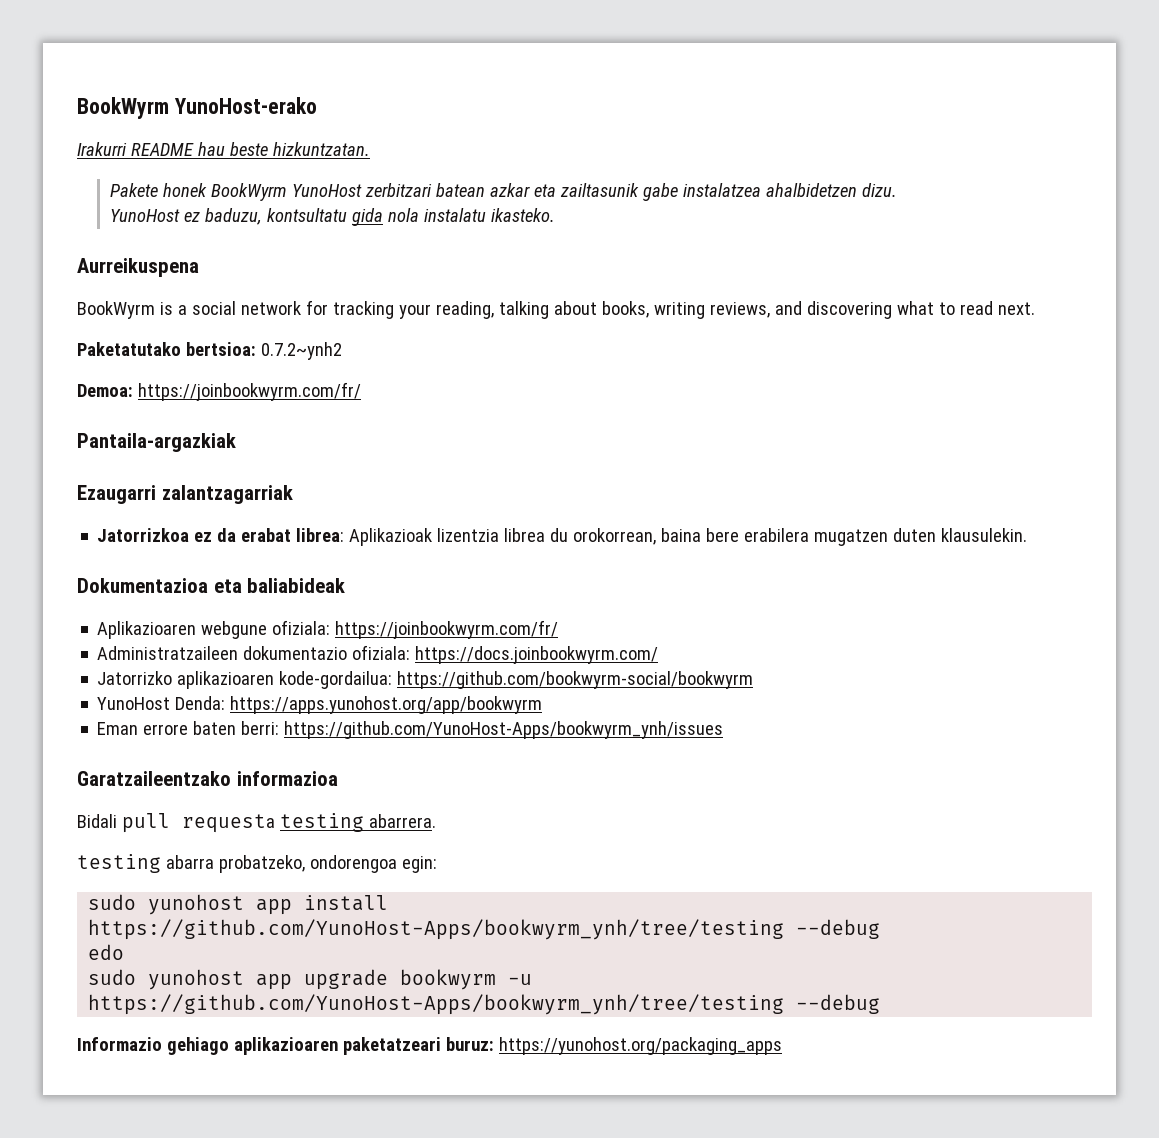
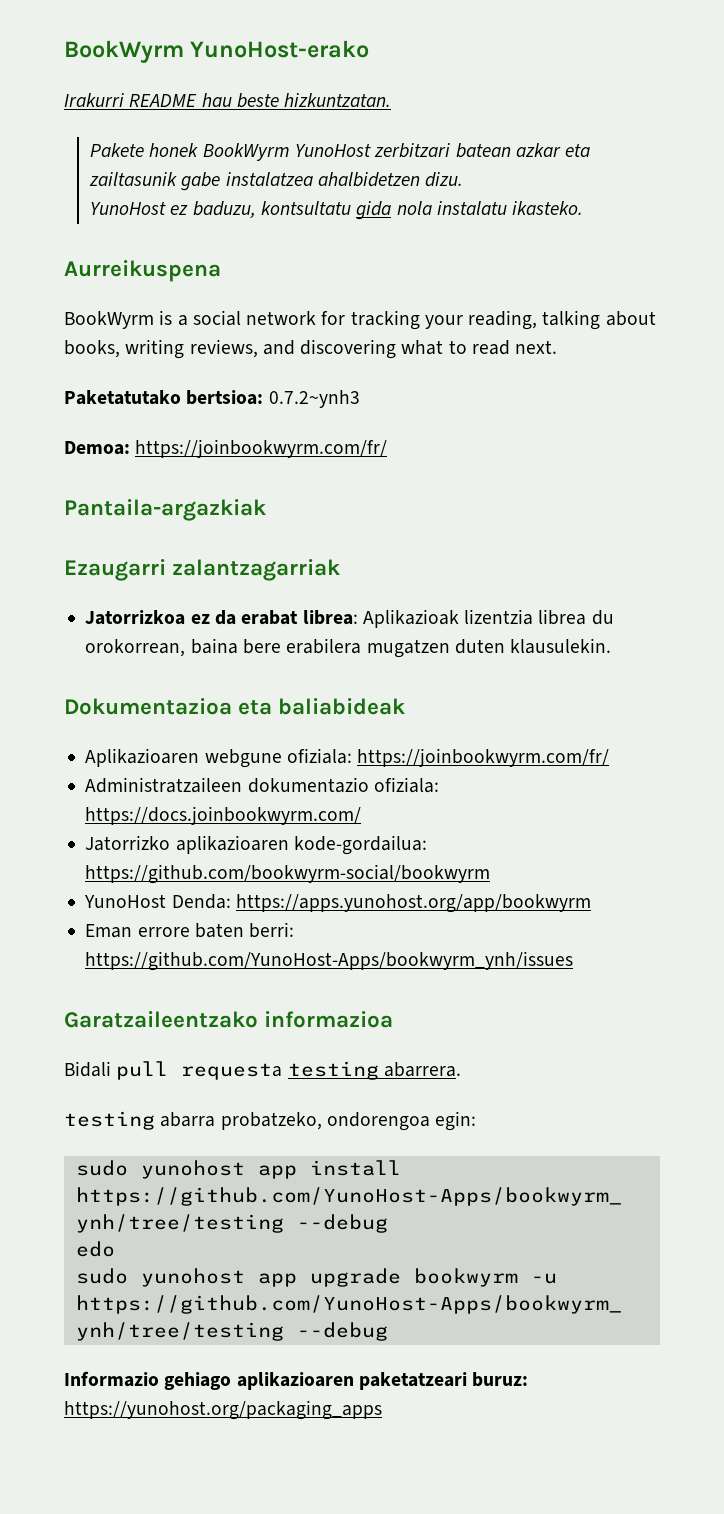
[260,342,342,360] 0.7.2~ynh2 -> [268,390,360,408] 0.7.2~ynh3

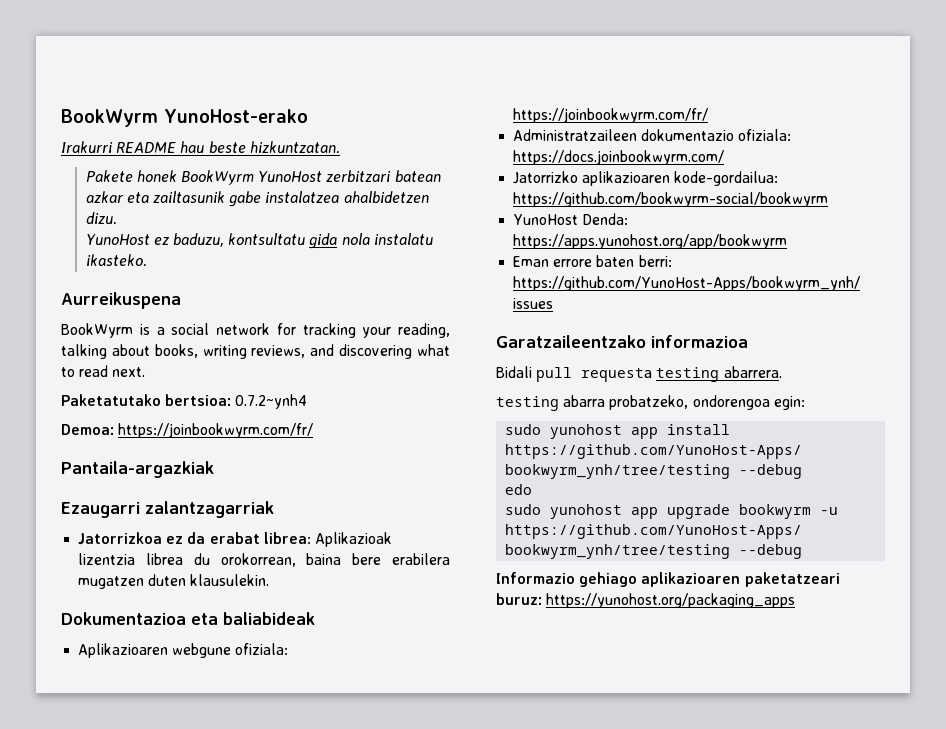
[268,390,360,408] 0.7.2~ynh3 -> [235,394,308,409] 0.7.2~ynh4

